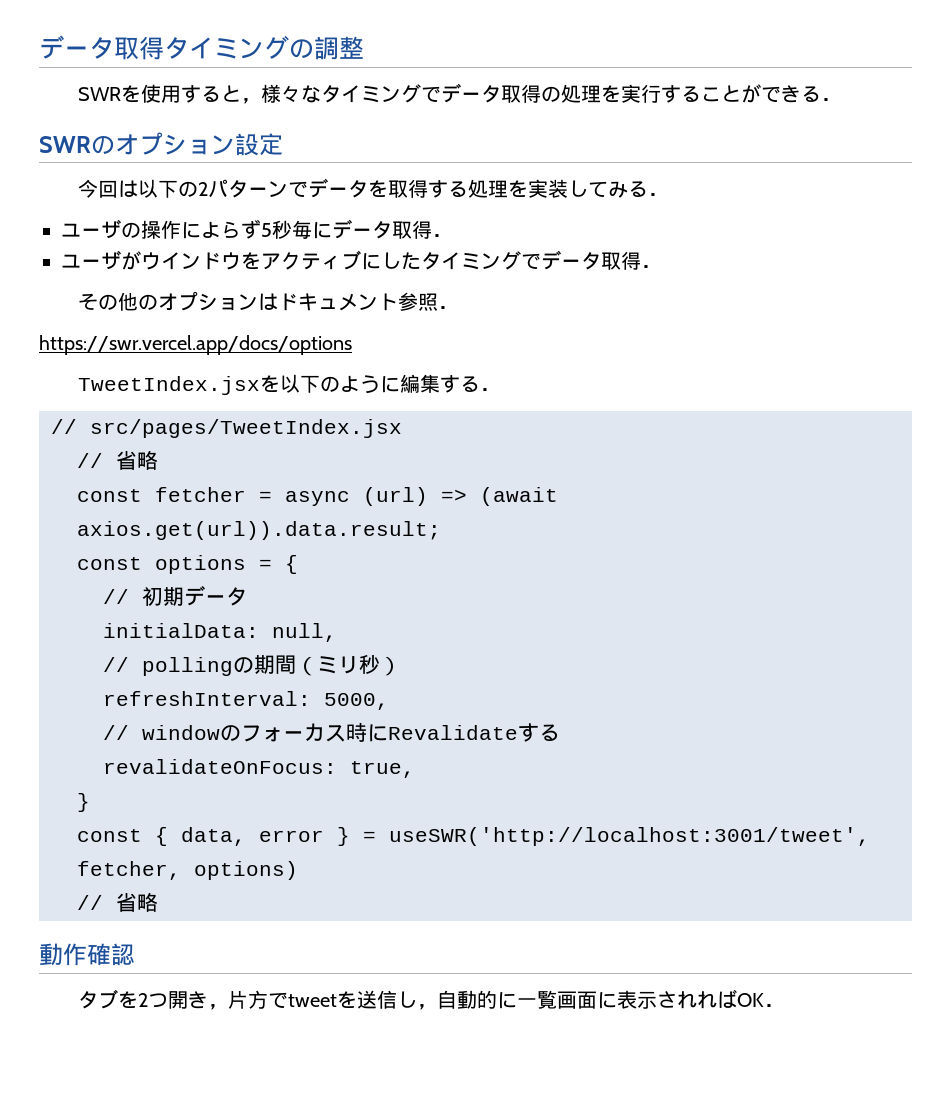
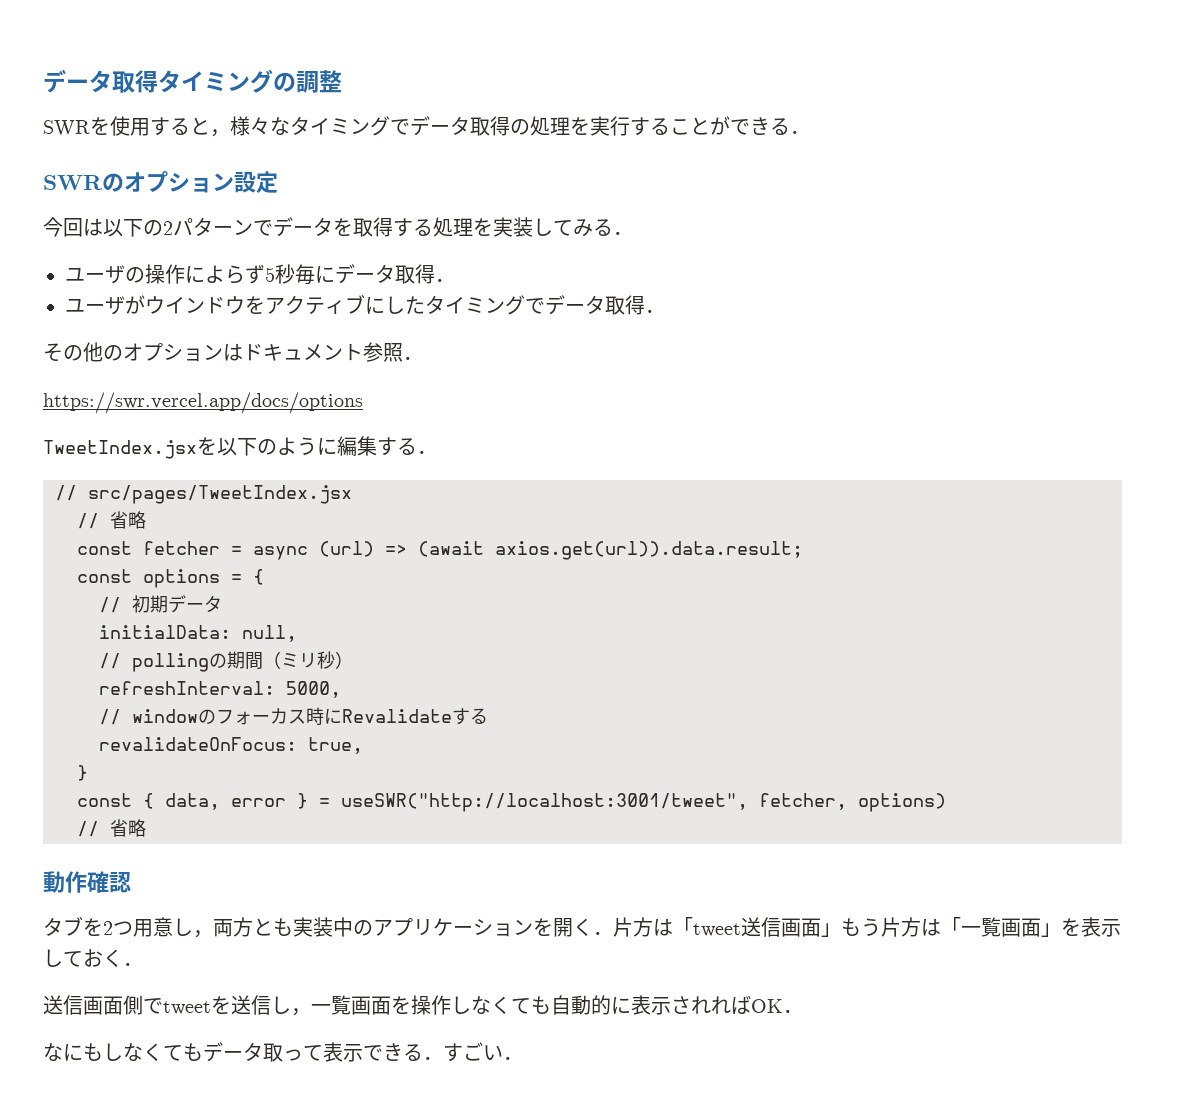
[389,827,870,846] useSWR('http://localhost:3001/tweet', -> [341,793,748,812] useSWR("http://localhost:3001/tweet",
[168,990,598,1010] 開き，片方でtweetを送信し，自動的に一覧画面 -> [133,917,1121,938] [43,949,143,967] [43,995,611,1016] 用意し，両方とも実装中のアプリケーションを開く．片方は「tweet送信画面」もう片方は「一覧画面」を表示しておく． // 送信画面側でtweetを送信し，一覧画面を操作しなくても自動的
(785, 1005) none -> [43,1042,523,1062] // なにもしなくてもデータ取って表示できる．すごい．

